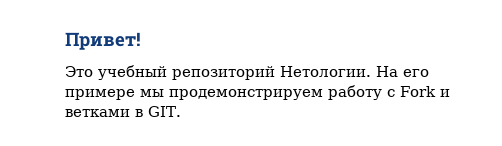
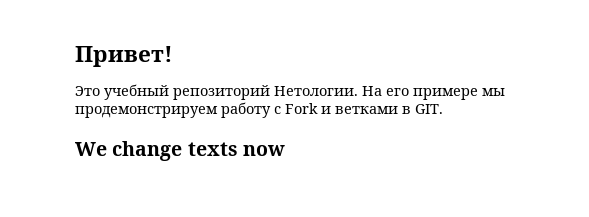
(181, 111) none -> [75,141,285,161] // We change texts now

